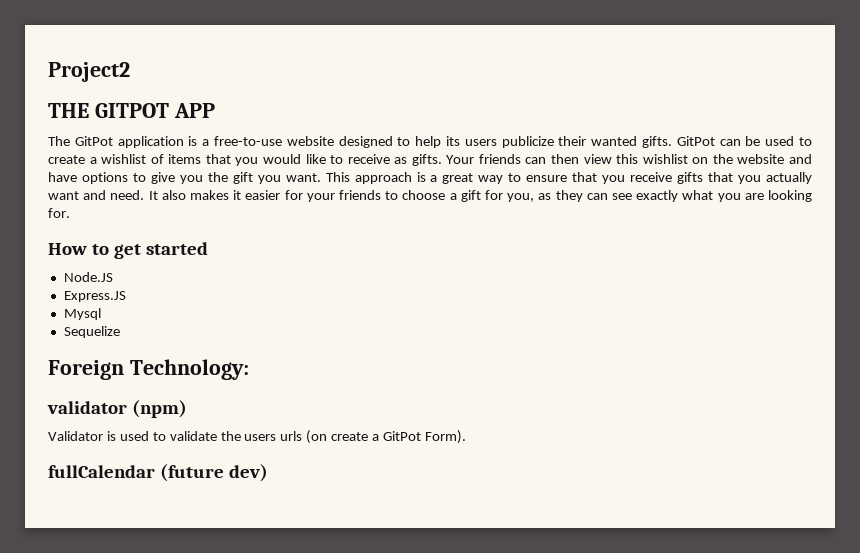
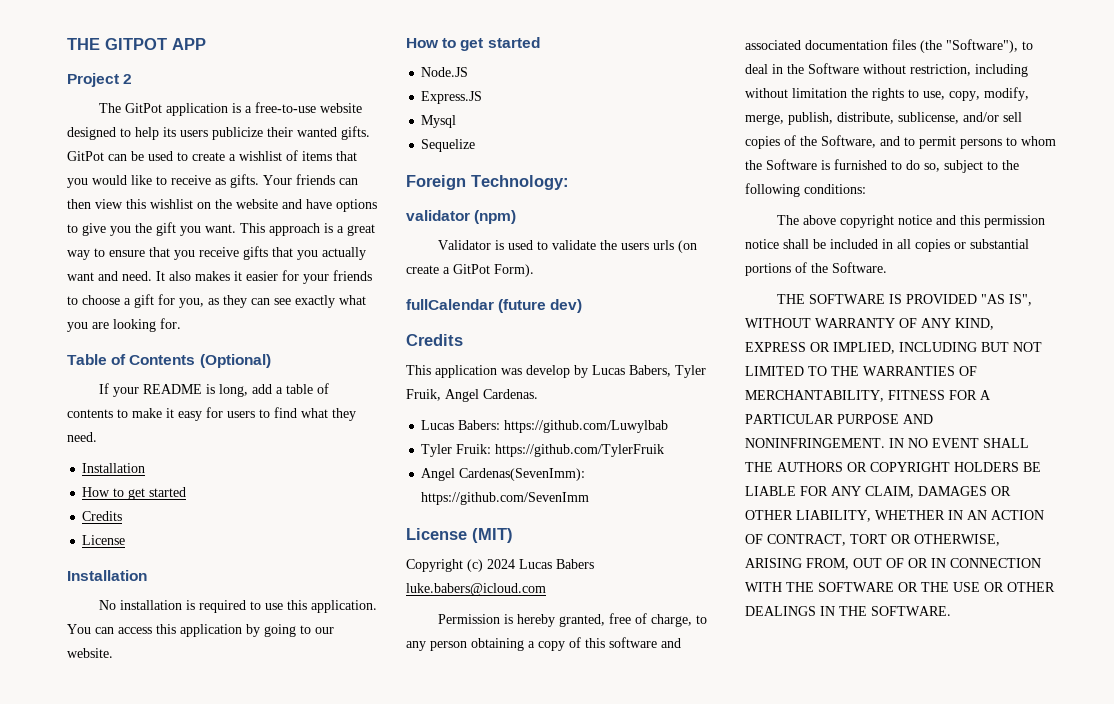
[48,62,130,82] Project2 // -> (67, 44) none
(215, 110) none -> [67,73,133,87] // Project 2
(70, 213) none -> [67,354,271,368] [99,383,330,397] [67,407,356,421] [67,432,97,442] [82,463,146,473] [82,487,187,500] [82,511,123,521] [82,535,126,545] [67,570,147,581] [99,600,378,613] [67,624,334,637] [67,648,113,658] // Table of Contents (Optional) // If your README is long, add a table of contents to make it easy for users to find what they need. // Installation // How to get started // Credits // License // Installation // No installation is required to use this application. You can access this application by going to our website.
(268, 473) none -> [406,334,463,346] [406,365,706,378] [406,389,538,402] [421,420,669,433] [421,444,665,457] [421,468,586,481] [421,492,590,505] [406,528,513,543] [406,559,594,572] [406,583,546,596] [438,613,708,627] [406,637,681,651] [745,39,1033,53] [745,63,1028,77] [745,87,1029,101] [745,112,1022,125] [745,135,1056,149] [745,159,1019,173] [745,183,866,197] [777,215,1046,228] [745,239,1029,252] [745,262,887,276] [777,294,1033,306] [745,318,994,330] [745,342,1042,354] [745,366,977,376] [745,390,991,402] [745,414,933,424] [745,438,1029,448] [745,462,1041,472] [745,486,1011,498] [745,510,1044,522] [745,534,1000,546] [745,558,1041,570] [745,582,1055,592] [745,606,951,616] // Credits // This application was develop by Lucas Babers, Tyler Fruik, Angel Cardenas. // Lucas Babers: https://github.com/Luwylbab // Tyler Fruik: https://github.com/TylerFruik // Angel Cardenas(SevenImm): https://github.com/SevenImm // License (MIT) // Copyright (c) 2024 Lucas Babers luke.babers@icloud.com // Permission is hereby granted, free of charge, to any person obtaining a copy of this software and associated documentation files (the "Software"), to deal in the Software without restriction, including without limitation the rights to use, copy, modify, merge, publish, distribute, sublicense, and/or sell copies of the Software, and to permit persons to whom the Software is furnished to do so, subject to the following conditions: // The above copyright notice and this permission notice shall be included in all copies or substantial portions of the Software. // THE SOFTWARE IS PROVIDED "AS IS", WITHOUT WARRANTY OF ANY KIND, EXPRESS OR IMPLIED, INCLUDING BUT NOT LIMITED TO THE WARRANTIES OF MERCHANTABILITY, FITNESS FOR A PARTICULAR PURPOSE AND NONINFRINGEMENT. IN NO EVENT SHALL THE AUTHORS OR COPYRIGHT HOLDERS BE LIABLE FOR ANY CLAIM, DAMAGES OR OTHER LIABILITY, WHETHER IN AN ACTION OF CONTRACT, TORT OR OTHERWISE, ARISING FROM, OUT OF OR IN CONNECTION WITH THE SOFTWARE OR THE USE OR OTHER DEALINGS IN THE SOFTWARE.

